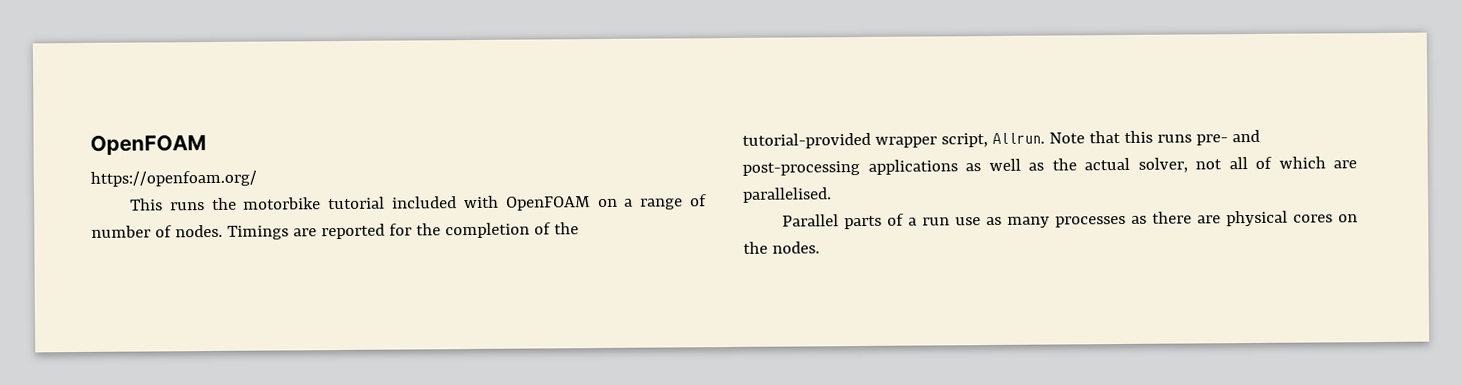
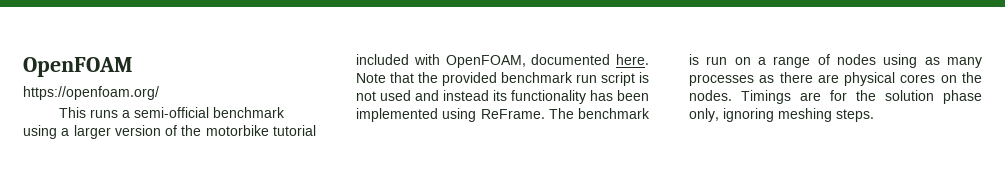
(205, 206) none -> [122,107,286,118] [23,125,178,139] a semi-official benchmark using a larger version of
[505,194,708,211] [91,222,579,240] [742,129,1260,149] [742,156,1357,176] [742,187,832,203] [781,213,981,230] OpenFOAM on a range of number of nodes. Timings are reported for the completion of the tutorial-provided wrapper script, Allrun. Note that this runs pre- and post-processing applications as well as the actual solver, not all of which are parallelised. // Parallel parts of a run use -> [445,54,649,68] [356,72,649,86] [356,90,649,104] [356,108,650,122] [689,54,918,68] OpenFOAM, documented here. Note that the provided benchmark run script is not used and instead its functionality has been implemented using ReFrame. The benchmark is run on a range of nodes using
(820, 247) none -> [741,90,982,104] [689,108,874,122] Timings are for the solution phase only, ignoring meshing steps.

